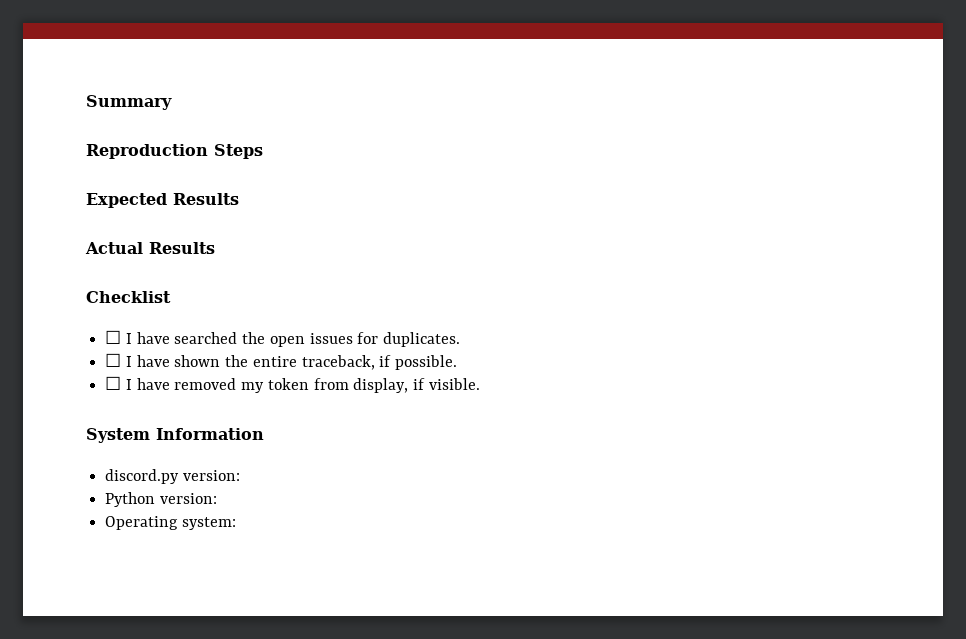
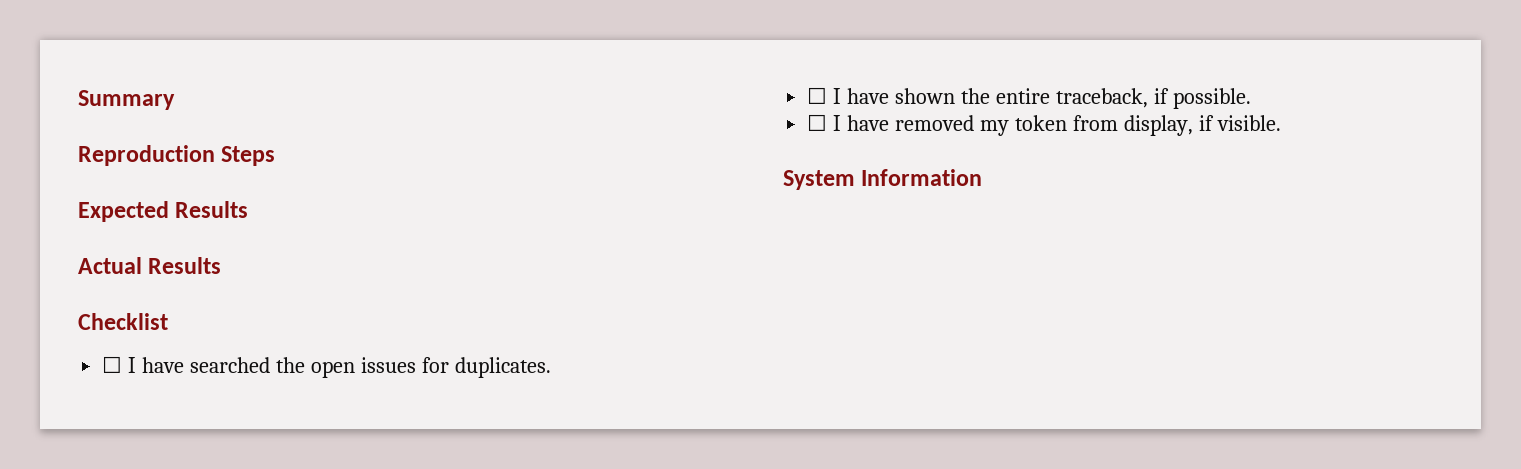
[105,469,240,484] [105,492,217,507] [105,516,236,530] // discord.py version: // Python version: // Operating system: -> (983, 177) none

